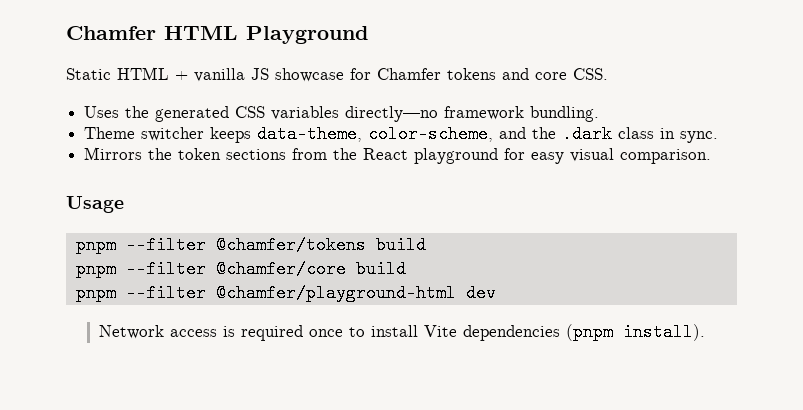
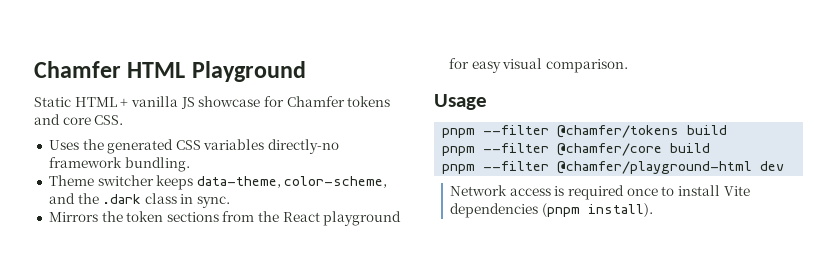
[345,106,439,122] directly—no -> [268,139,340,154] directly-no

